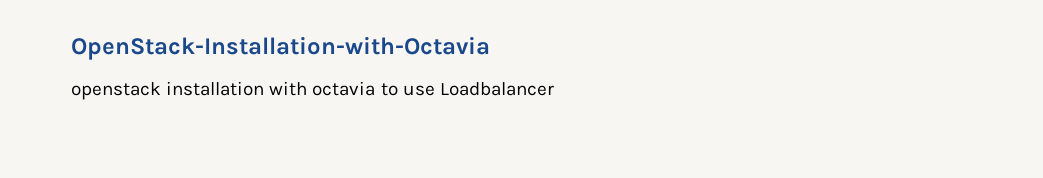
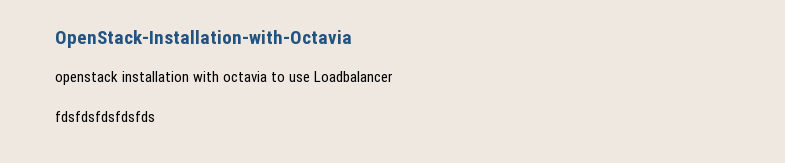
(554, 89) none -> [55,111,155,122] // fdsfdsfdsfdsfds

